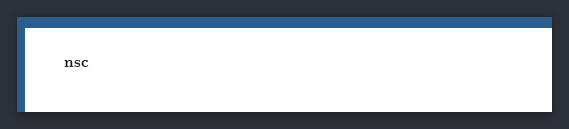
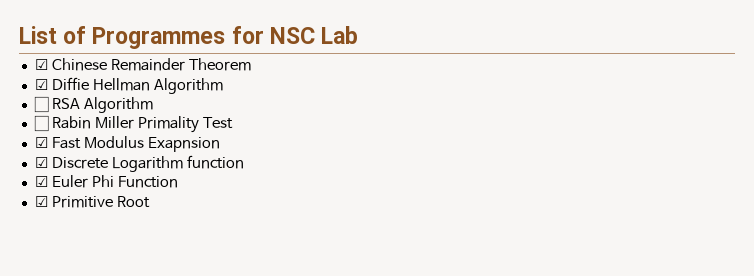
[64,60,89,67] nsc -> [19,26,359,49] [34,58,251,71] [34,77,223,94] [33,96,153,113] [33,115,233,133] [34,136,220,152] [34,155,244,172] [34,175,178,188] [34,196,150,208] List of Programmes for NSC Lab // ☑ Chinese Remainder Theorem // ☑ Diffie Hellman Algorithm // ☐ RSA Algorithm // ☐ Rabin Miller Primality Test // ☑ Fast Modulus Exapnsion // ☑ Discrete Logarithm function // ☑ Euler Phi Function // ☑ Primitive Root

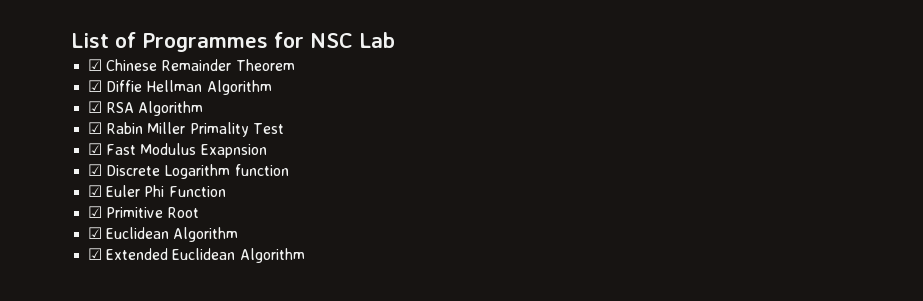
[33,96,49,113] ☐ -> [88,101,103,113] ☑
[33,115,49,132] ☐ -> [88,122,103,134] ☑
(150, 202) none -> [88,227,239,242] [88,248,305,263] // ☑ Euclidean Algorithm // ☑ Extended Euclidean Algorithm

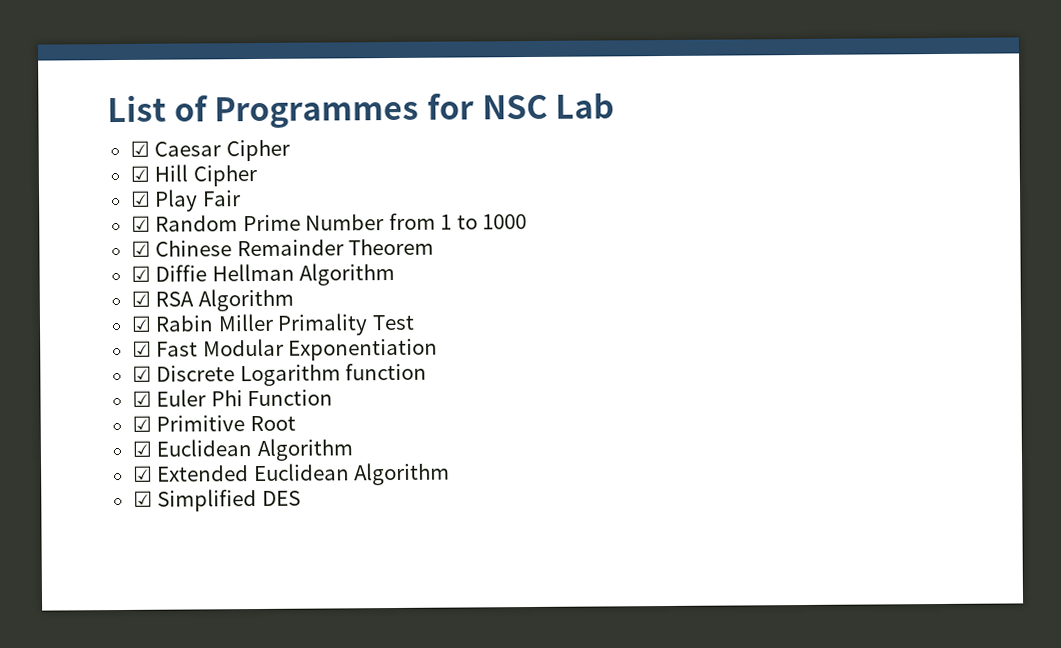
(395, 40) none -> [129,139,290,162] [129,164,257,187] [130,189,241,212] [130,212,528,232] // ☑ Caesar Cipher // ☑ Hill Cipher // ☑ Play Fair // ☑ Random Prime Number from 1 to 1000
[140,143,267,158] Modulus Exapnsion -> [202,338,439,361] Modular Exponentiation
(305, 255) none -> [132,489,301,512] // ☑ Simplified DES

